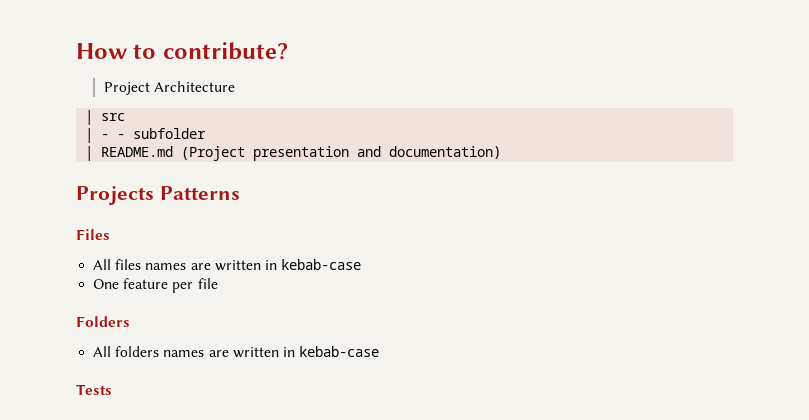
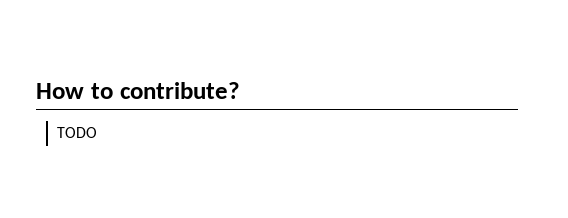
[103,81,235,95] [85,110,126,125] [85,128,207,143] [85,146,502,161] [76,186,240,205] [76,229,110,240] [93,259,362,271] [93,278,218,293] [76,316,130,327] [93,346,380,358] [76,384,112,395] Project Architecture // | src // | - - subfolder // | README.md (Project presentation and documentation) // Projects Patterns // Files // All files names are written in kebab-case // One feature per file // Folders // All folders names are written in kebab-case // Tests -> [57,127,98,138] TODO

